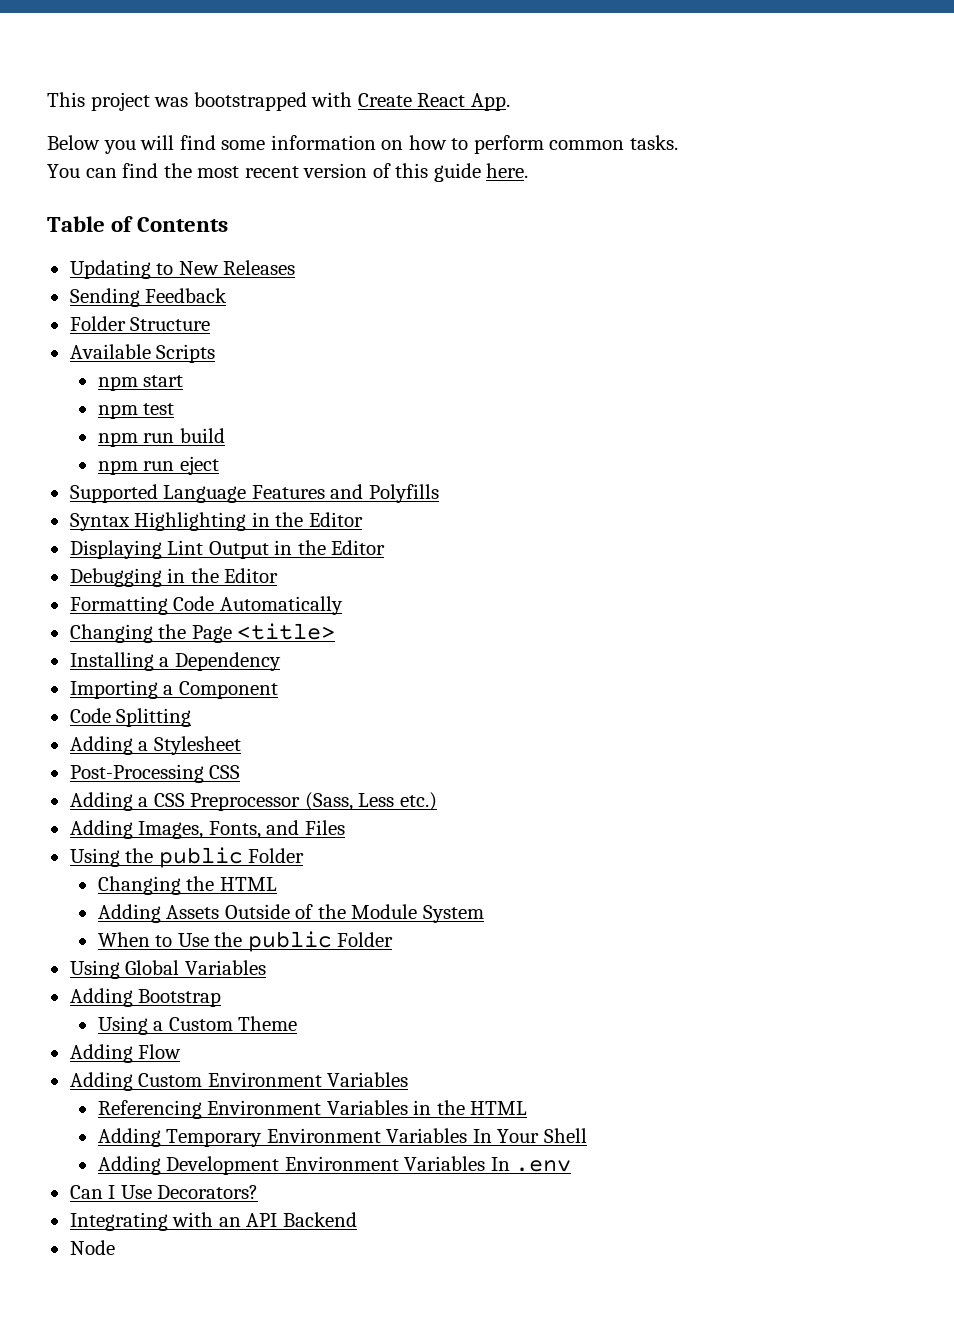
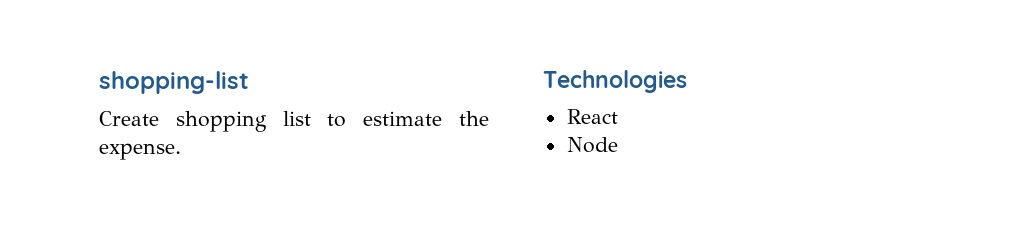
[47,92,510,111] [47,135,678,154] [47,163,529,182] [47,216,229,232] [69,260,296,279] [69,288,228,307] [69,316,211,331] [69,344,216,363] [97,375,184,391] [97,403,175,419] [97,428,225,447] [97,456,219,475] [69,484,439,503] [69,512,363,531] [69,540,386,559] [69,568,279,587] [69,596,343,615] [69,623,336,643] [69,652,281,671] [69,680,278,699] [69,708,192,727] [69,736,241,755] [69,764,241,783] [69,792,437,811] [69,820,345,839] [69,847,305,868] [97,876,277,895] [97,904,484,923] [97,931,394,952] [69,960,266,979] [69,988,222,1007] [97,1016,298,1035] [69,1044,182,1063] [69,1072,409,1091] [97,1100,528,1119] [97,1128,587,1147] [97,1156,572,1175] [69,1185,259,1199] [69,1212,357,1231] This project was bootstrapped with Create React App. // Below you will find some information on how to perform common tasks. // You can find the most recent version of this guide here. // Table of Contents // Updating to New Releases // Sending Feedback // Folder Structure // Available Scripts // npm start // npm test // npm run build // npm run eject // Supported Language Features and Polyfills // Syntax Highlighting in the Editor // Displaying Lint Output in the Editor // Debugging in the Editor // Formatting Code Automatically // Changing the Page <title> // Installing a Dependency // Importing a Component // Code Splitting // Adding a Stylesheet // Post-Processing CSS // Adding a CSS Preprocessor (Sass, Less etc.) // Adding Images, Fonts, and Files // Using the public Folder // Changing the HTML // Adding Assets Outside of the Module System // When to Use the public Folder // Using Global Variables // Adding Bootstrap // Using a Custom Theme // Adding Flow // Adding Custom Environment Variables // Referencing Environment Variables in the HTML // Adding Temporary Environment Variables In Your Shell // Adding Development Environment Variables In .env // Can I Use Decorators? // Integrating with an API Backend -> [99,71,249,94] [99,111,490,132] [99,143,181,160] [543,70,687,93] [566,109,618,124] shopping-list // Create shopping list to estimate the expense. // Technologies // React

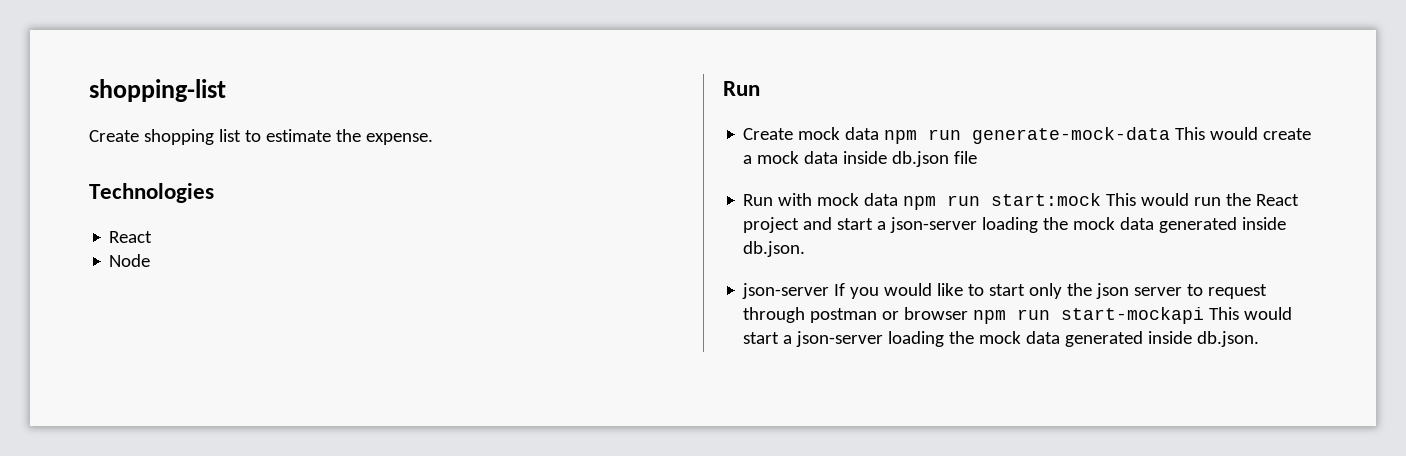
(618, 145) none -> [723,81,760,96] [743,127,1312,144] [743,151,978,167] [743,193,1300,210] [743,217,1287,233] [743,241,806,257] [742,283,1268,299] [743,307,1293,324] [743,331,1260,347] // Run // Create mock data npm run generate-mock-data This would create a mock data inside db.json file // Run with mock data npm run start:mock This would run the React project and start a json-server loading the mock data generated inside db.json. // json-server If you would like to start only the json server to request through postman or browser npm run start-mockapi This would start a json-server loading the mock data generated inside db.json.

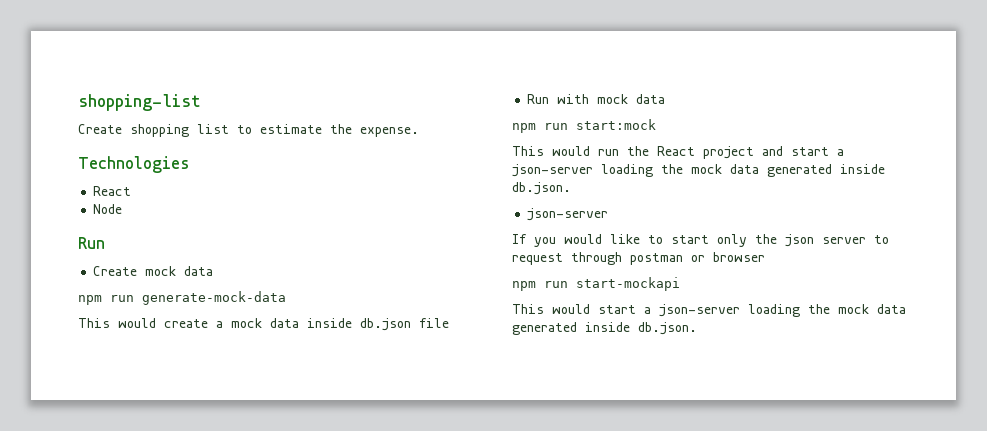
(880, 133) none -> (214, 271) //
(1171, 135) none -> (286, 298) //
(899, 199) none -> (666, 99) //
(1102, 199) none -> (656, 124) //
(830, 291) none -> (609, 214) //
(969, 313) none -> (765, 257) //
(1205, 315) none -> (680, 284) //

